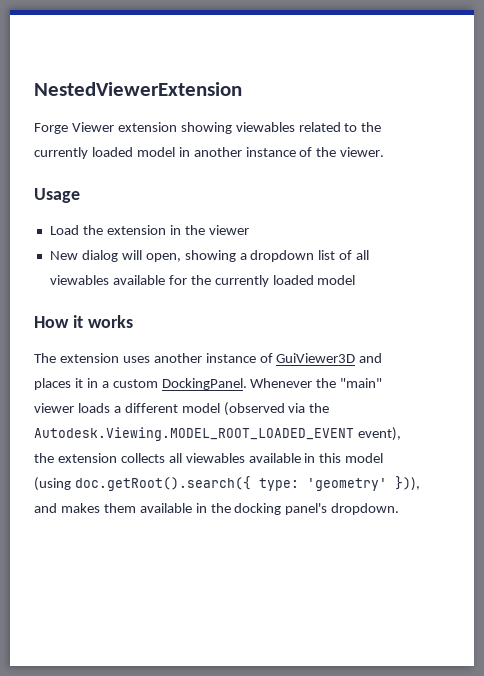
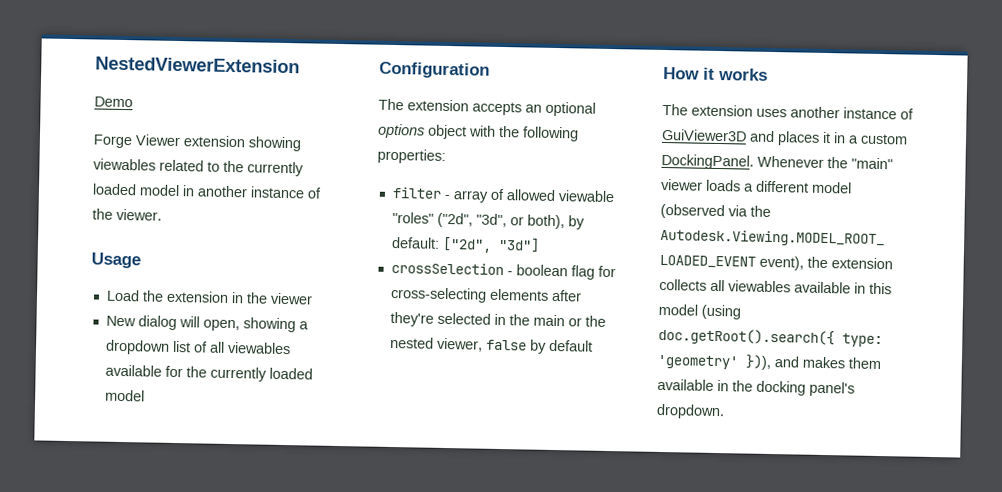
(242, 89) none -> [94,96,133,108] // Demo
(356, 280) none -> [379,61,490,79] [378,98,596,117] [377,123,579,142] [377,148,446,164] [391,186,615,203] [391,211,585,230] [390,236,540,253] [390,261,616,280] [389,286,582,303] [389,311,606,327] [389,336,593,354] // Configuration // The extension accepts an optional options object with the following properties: // filter - array of allowed viewable "roles" ("2d", "3d", or both), by default: ["2d", "3d"] // crossSelection - boolean flag for cross-selecting elements after they're selected in the main or the nested viewer, false by default

